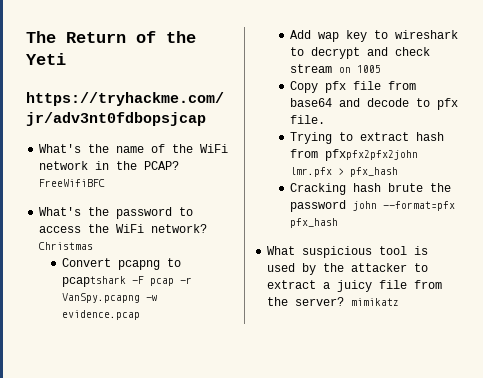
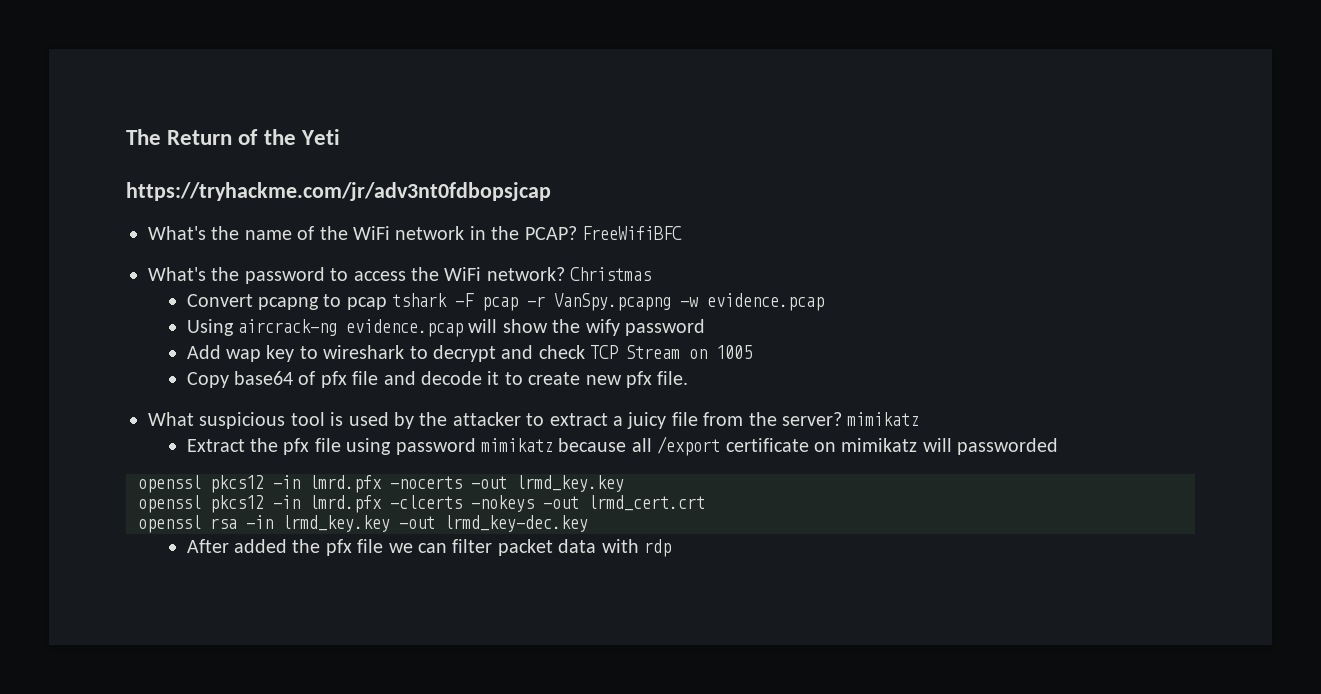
[61,276,126,287] pcaptshark -> [346,293,448,310] pcap tshark
(140, 315) none -> [186,319,706,337] // Using aircrack-ng evidence.pcap will show the wify password
[289,64,332,73] stream -> [590,345,681,359] TCP Stream
[324,81,416,93] [289,98,458,110] [289,115,325,124] [289,132,444,144] [289,149,418,161] [289,167,398,177] [289,183,451,195] [289,200,455,212] [289,218,338,228] pfx file from base64 and decode to pfx file. // Trying to extract hash from pfxpfx2pfx2john lmr.pfx > pfx_hash // Cracking hash brute the password john --format=pfx pfx_hash -> [234,371,689,388] base64 of pfx file and decode it to create new pfx file.
(400, 302) none -> [186,436,1059,456] [138,475,624,493] [138,495,705,513] [138,515,588,533] [186,539,672,557] // Extract the pfx file using password mimikatz because all /export certificate on mimikatz will passworded // openssl pkcs12 -in lmrd.pfx -nocerts -out lrmd_key.key // openssl pkcs12 -in lmrd.pfx -clcerts -nokeys -out lrmd_cert.crt // openssl rsa -in lrmd_key.key -out lrmd_key-dec.key // After added the pfx file we can filter packet data with rdp

